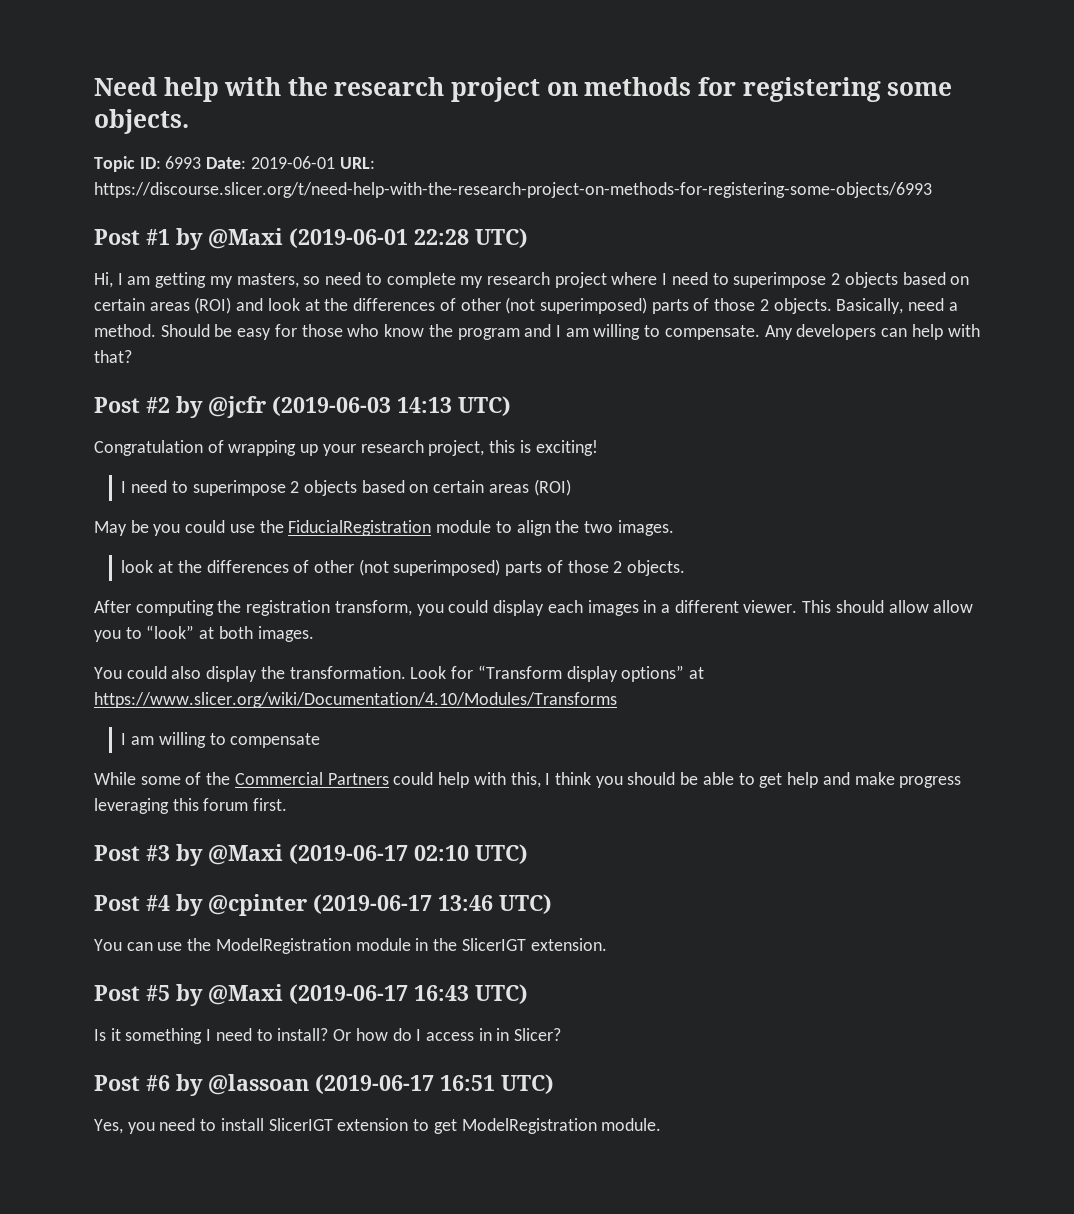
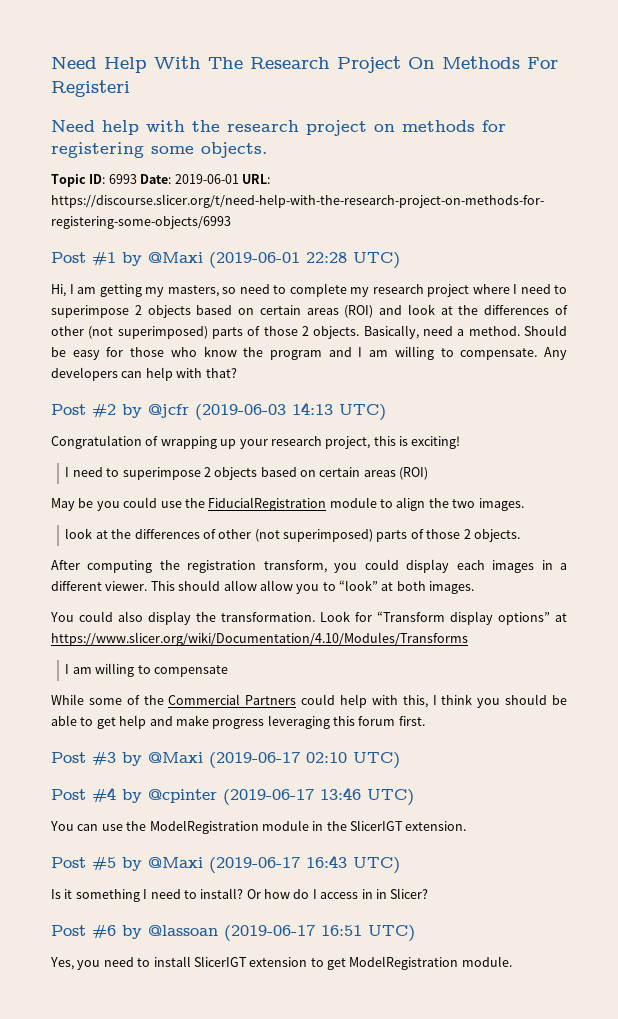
[94,77,157,96] Need -> [51,56,558,73] [51,80,130,97] [51,120,95,132] Need Help With The Research Project On Methods For Registeri // Need

